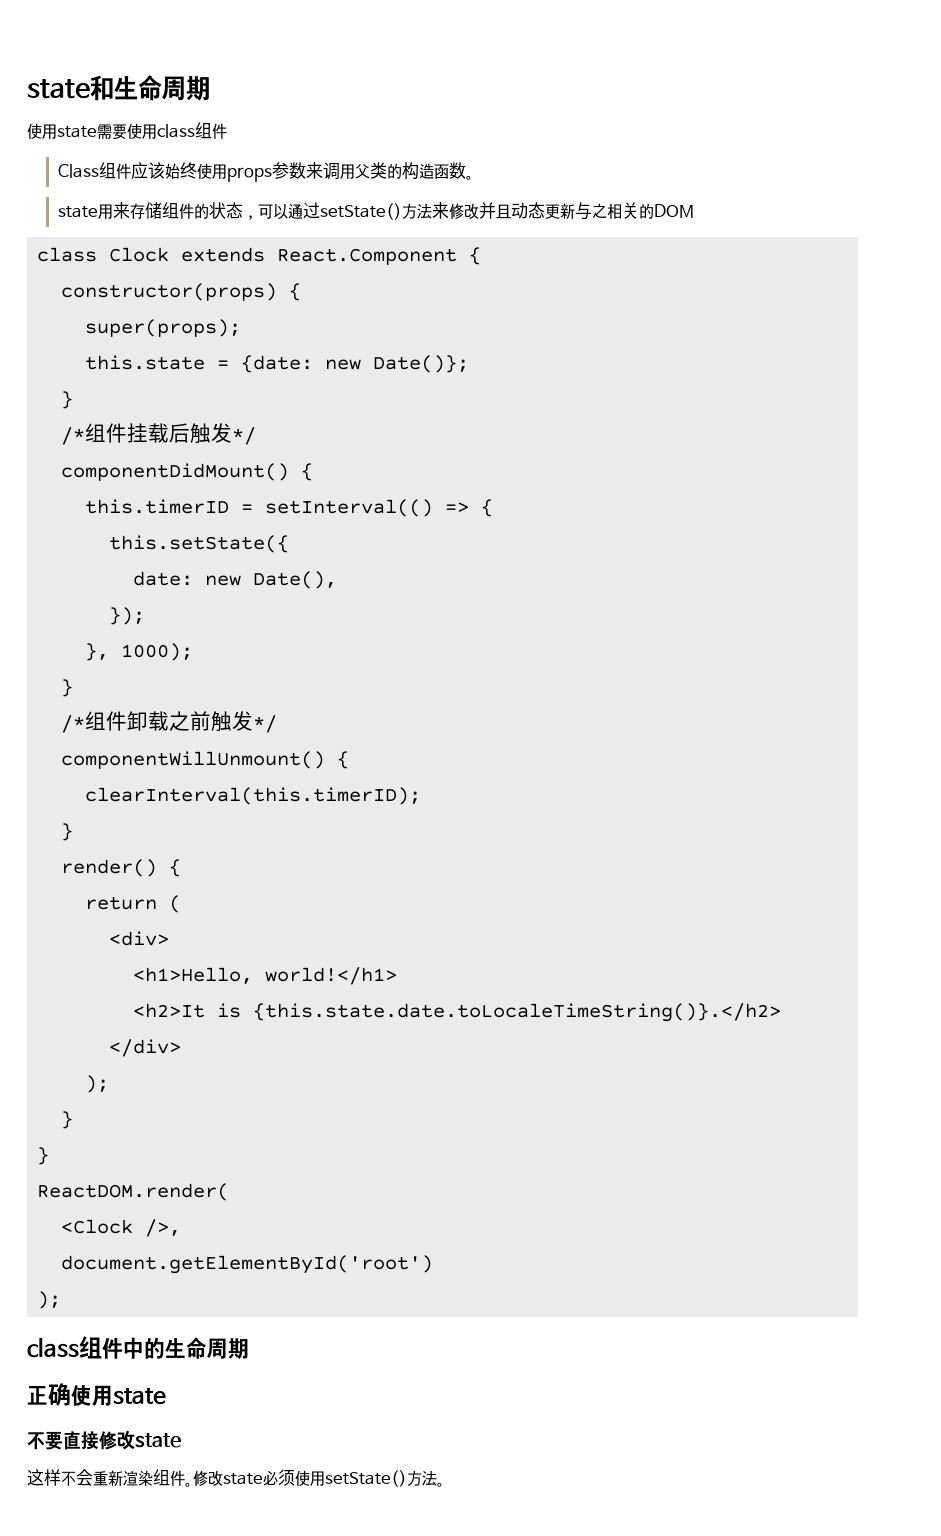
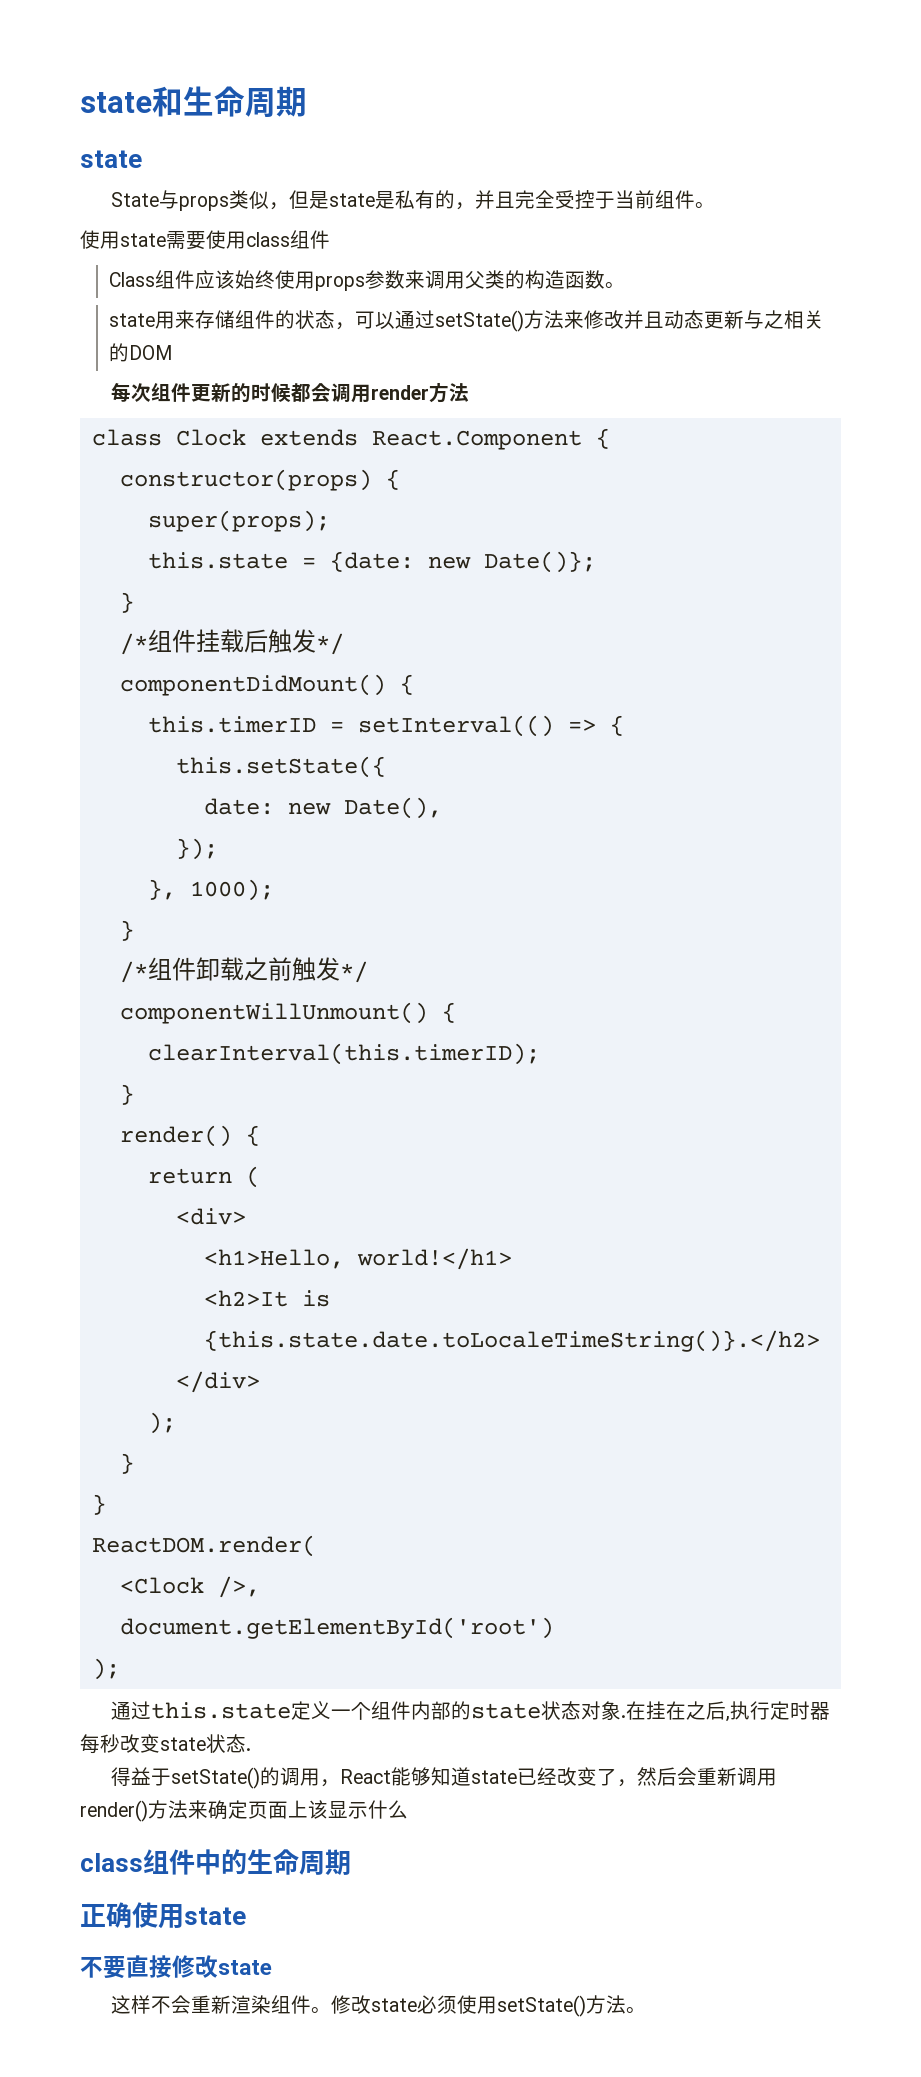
(210, 88) none -> [80,150,142,168] [110,190,715,211] // state // State与props类似，但是state是私有的，并且完全受控于当前组件。
(695, 211) none -> [110,382,469,403] // 每次组件更新的时候都会调用render方法
(62, 1300) none -> [110,1701,830,1722] [80,1734,251,1754] [110,1767,777,1789] [80,1800,408,1822] // 通过this.state定义一个组件内部的state状态对象.在挂在之后,执行定时器每秒改变state状态. // 得益于setState()的调用，React能够知道state已经改变了，然后会重新调用render()方法来确定页面上该显示什么

